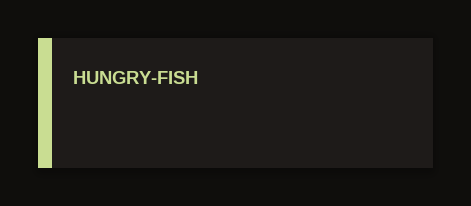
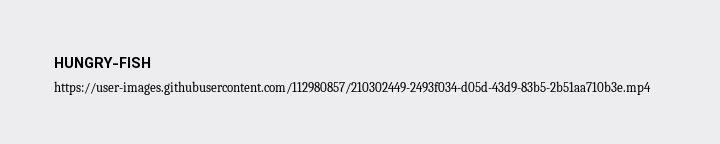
(198, 77) none -> [54,81,651,95] // https://user-images.githubusercontent.com/112980857/210302449-2493f034-d05d-43d9-83b5-2b51aa710b3e.mp4

